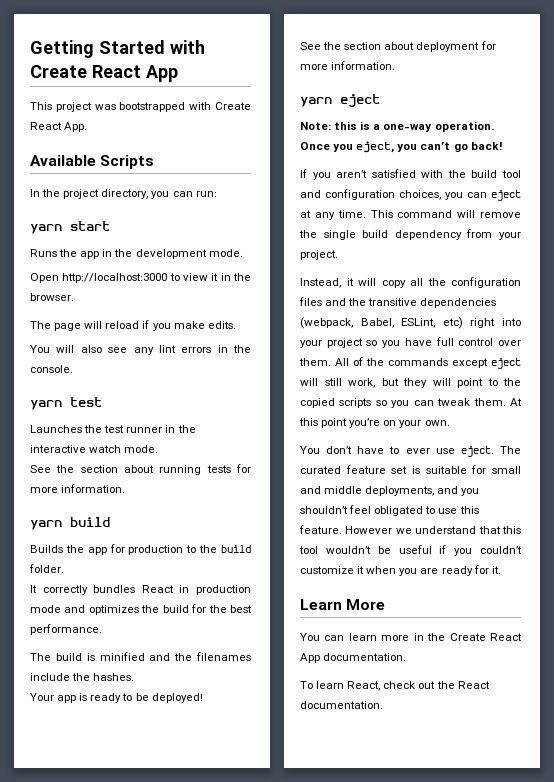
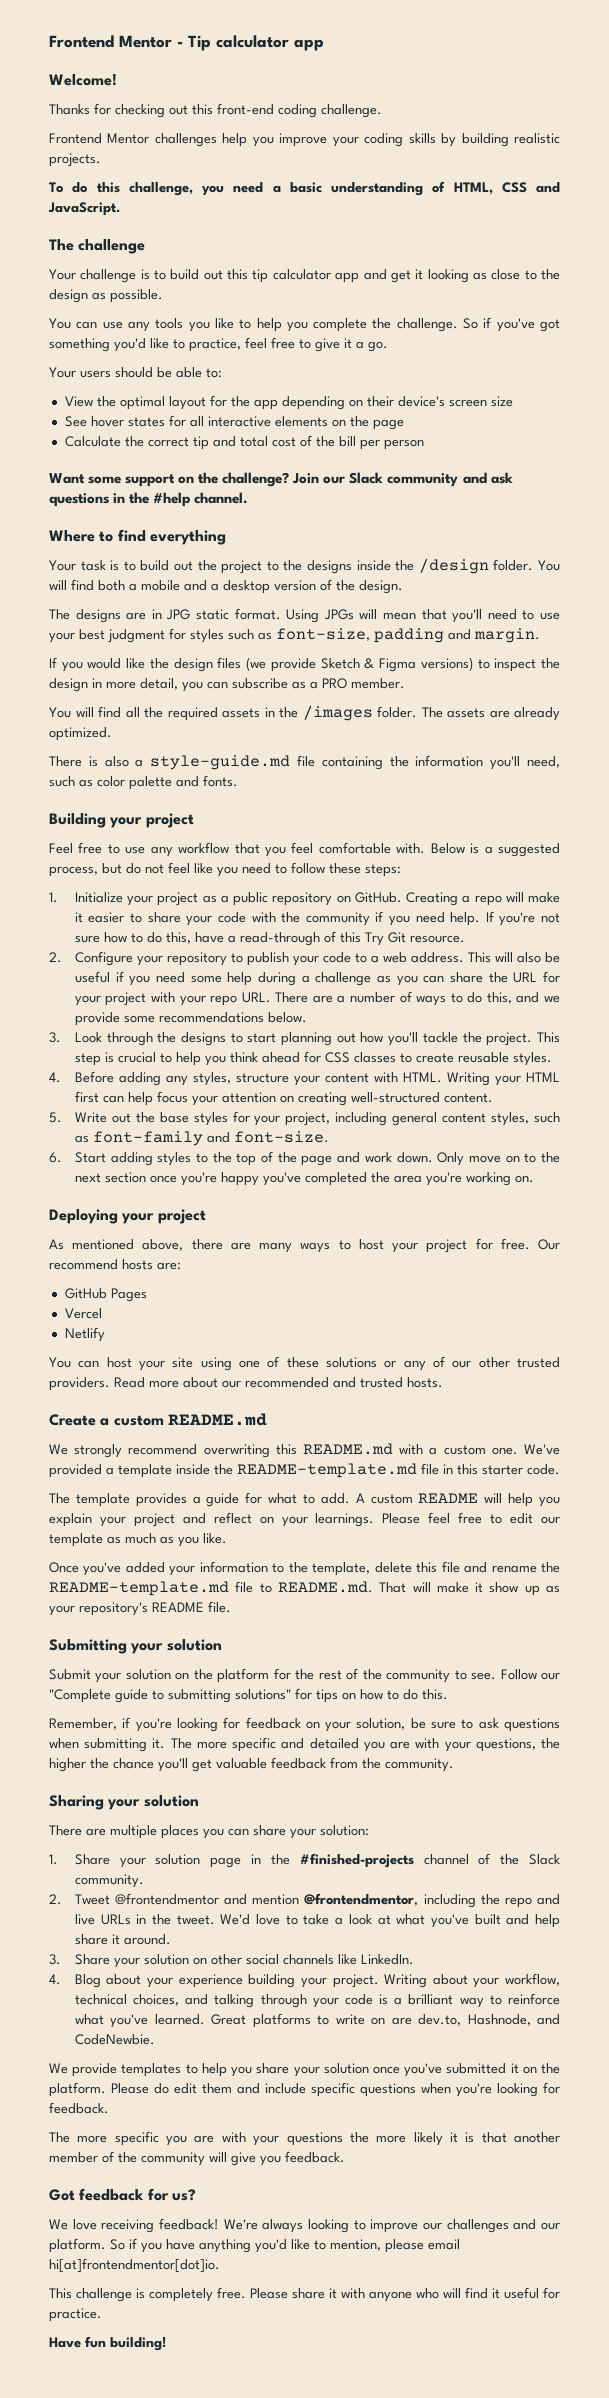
[30,40,205,58] [30,65,178,82] [30,102,251,112] [30,122,88,132] [30,155,155,169] [30,189,217,199] [30,221,110,234] [30,249,243,259] [30,273,252,283] [30,293,74,301] [30,320,236,331] [30,345,251,355] [30,365,73,373] [30,397,102,410] [30,425,196,433] [30,445,159,453] [30,464,251,475] [30,484,126,493] [30,517,110,530] [30,544,252,555] [29,564,64,573] [30,585,251,595] [30,604,252,615] [30,624,102,635] [30,652,251,661] [30,673,135,681] [30,693,203,703] [300,41,496,52] [300,61,396,70] [300,94,380,107] [300,121,494,132] [300,141,503,153] [300,169,521,180] [300,189,521,201] [300,210,521,220] [299,229,521,240] [300,250,338,260] [300,277,521,288] [299,297,497,308] [300,317,521,329] [300,337,521,348] [299,357,521,369] [300,378,521,388] [300,398,522,408] [299,418,450,428] [300,446,521,457] [300,465,521,474] [300,486,480,496] [300,505,479,516] [299,525,521,534] [299,545,522,556] [300,565,501,576] [300,599,386,610] [300,633,522,641] [300,653,407,663] [300,681,490,691] [300,701,383,709] Getting Started with Create React App // This project was bootstrapped with Create React App. // Available Scripts // In the project directory, you can run: // yarn start // Runs the app in the development mode. // Open http://localhost:3000 to view it in the browser. // The page will reload if you make edits. // You will also see any lint errors in the console. // yarn test // Launches the test runner in the interactive watch mode. // See the section about running tests for more information. // yarn build // Builds the app for production to the build folder. // It correctly bundles React in production mode and optimizes the build for the best performance. // The build is minified and the filenames include the hashes. // Your app is ready to be deployed! // See the section about deployment for more information. // yarn eject // Note: this is a one-way operation. Once you eject, you can’t go back! // If you aren’t satisfied with the build tool and configuration choices, you can eject at any time. This command will remove the single build dependency from your project. // Instead, it will copy all the configuration files and the transitive dependencies (webpack, Babel, ESLint, etc) right into your project so you have full control over them. All of the commands except eject will still work, but they will point to the copied scripts so you can tweak them. At this point you’re on your own. // You don’t have to ever use eject. The curated feature set is suitable for small and middle deployments, and you shouldn’t feel obligated to use this feature. However we understand that this tool wouldn’t be useful if you couldn’t customize it when you are ready for it. // Learn More // You can learn more in the Create React App documentation. // To learn React, check out the React documentation. -> [49,35,324,51] [49,74,117,86] [49,103,382,118] [49,133,560,147] [49,153,101,167] [49,181,560,196] [48,202,120,216] [49,239,146,254] [49,269,561,283] [49,289,163,303] [49,317,560,332] [49,337,388,352] [49,367,222,378] [64,395,513,410] [64,415,404,430] [64,435,424,450] [49,472,513,487] [49,492,249,507] [49,529,226,545] [49,558,561,574] [49,579,403,594] [49,608,561,623] [49,628,540,643] [49,657,561,672] [49,678,405,692] [49,705,560,721] [49,727,112,741] [49,755,560,770] [49,775,238,790] [49,813,194,828] [49,842,560,857] [49,862,401,877] [49,892,560,906] [74,911,560,926] [74,931,465,946] [49,951,561,966] [74,971,560,986] [74,991,560,1006] [74,1012,307,1026] [49,1032,560,1046] [74,1051,552,1066] [49,1071,560,1086] [74,1091,493,1106] [49,1111,560,1126] [74,1131,329,1146] [49,1151,560,1166] [74,1172,534,1186] [49,1209,206,1224] [49,1238,560,1253] [49,1259,181,1270] [64,1288,147,1302] [64,1308,102,1319] [64,1327,105,1342] [49,1356,560,1371] [49,1377,443,1391] [49,1413,267,1426] [49,1443,560,1458] [49,1463,560,1478] [49,1492,560,1507] [49,1512,560,1527] [49,1533,227,1547] [49,1561,560,1576] [49,1581,561,1596] [49,1601,231,1616] [49,1639,222,1654] [49,1668,560,1683] [49,1688,448,1703] [49,1717,561,1732] [49,1737,560,1752] [49,1757,454,1772] [49,1795,199,1810] [49,1825,369,1839] [49,1853,560,1868] [74,1874,144,1888] [49,1893,560,1908] [74,1914,560,1928] [74,1934,171,1945] [49,1954,414,1968] [49,1973,560,1988] [74,1993,561,2008] [74,2013,561,2028] [74,2034,155,2045] [49,2063,561,2077] [49,2082,560,2097] [49,2102,109,2114] [49,2131,560,2146] [49,2151,345,2166] [49,2188,196,2201] [49,2218,561,2233] [49,2238,460,2253] [49,2258,220,2273] [49,2287,560,2302] [49,2308,102,2322] [49,2336,166,2351] Frontend Mentor - Tip calculator app // Welcome! // Thanks for checking out this front-end coding challenge. // Frontend Mentor challenges help you improve your coding skills by building realistic projects. // To do this challenge, you need a basic understanding of HTML, CSS and JavaScript. // The challenge // Your challenge is to build out this tip calculator app and get it looking as close to the design as possible. // You can use any tools you like to help you complete the challenge. So if you've got something you'd like to practice, feel free to give it a go. // Your users should be able to: // View the optimal layout for the app depending on their device's screen size // See hover states for all interactive elements on the page // Calculate the correct tip and total cost of the bill per person // Want some support on the challenge? Join our Slack community and ask questions in the #help channel. // Where to find everything // Your task is to build out the project to the designs inside the /design folder. You will find both a mobile and a desktop version of the design. // The designs are in JPG static format. Using JPGs will mean that you'll need to use your best judgment for styles such as font-size, padding and margin. // If you would like the design files (we provide Sketch & Figma versions) to inspect the design in more detail, you can subscribe as a PRO member. // You will find all the required assets in the /images folder. The assets are already optimized. // There is also a style-guide.md file containing the information you'll need, such as color palette and fonts. // Building your project // Feel free to use any workflow that you feel comfortable with. Below is a suggested process, but do not feel like you need to follow these steps: // 1. Initialize your project as a public repository on GitHub. Creating a repo will make it easier to share your code with the community if you need help. If you're not sure how to do this, have a read-through of this Try Git resource. // 2. Configure your repository to publish your code to a web address. This will also be useful if you need some help during a challenge as you can share the URL for your project with your repo URL. There are a number of ways to do this, and we provide some recommendations below. // 3. Look through the designs to start planning out how you'll tackle the project. This step is crucial to help you think ahead for CSS classes to create reusable styles. // 4. Before adding any styles, structure your content with HTML. Writing your HTML first can help focus your attention on creating well-structured content. // 5. Write out the base styles for your project, including general content styles, such as font-family and font-size. // 6. Start adding styles to the top of the page and work down. Only move on to the next section once you're happy you've completed the area you're working on. // Deploying your project // As mentioned above, there are many ways to host your project for free. Our recommend hosts are: // GitHub Pages // Vercel // Netlify // You can host your site using one of these solutions or any of our other trusted providers. Read more about our recommended and trusted hosts. // Create a custom README.md // We strongly recommend overwriting this README.md with a custom one. We've provided a template inside the README-template.md file in this starter code. // The template provides a guide for what to add. A custom README will help you explain your project and reflect on your learnings. Please feel free to edit our template as much as you like. // Once you've added your information to the template, delete this file and rename the README-template.md file to README.md. That will make it show up as your repository's README file. // Submitting your solution // Submit your solution on the platform for the rest of the community to see. Follow our "Complete guide to submitting solutions" for tips on how to do this. // Remember, if you're looking for feedback on your solution, be sure to ask questions when submitting it. The more specific and detailed you are with your questions, the higher the chance you'll get valuable feedback from the community. // Sharing your solution // There are multiple places you can share your solution: // 1. Share your solution page in the #finished-projects channel of the Slack community. // 2. Tweet @frontendmentor and mention @frontendmentor, including the repo and live URLs in the tweet. We'd love to take a look at what you've built and help share it around. // 3. Share your solution on other social channels like LinkedIn. // 4. Blog about your experience building your project. Writing about your workflow, technical choices, and talking through your code is a brilliant way to reinforce what you've learned. Great platforms to write on are dev.to, Hashnode, and CodeNewbie. // We provide templates to help you share your solution once you've submitted it on the platform. Please do edit them and include specific questions when you're looking for feedback. // The more specific you are with your questions the more likely it is that another member of the community will give you feedback. // Got feedback for us? // We love receiving feedback! We're always looking to improve our challenges and our platform. So if you have anything you'd like to mention, please email hi[at]frontendmentor[dot]io. // This challenge is completely free. Please share it with anyone who will find it useful for practice. // Have fun building!

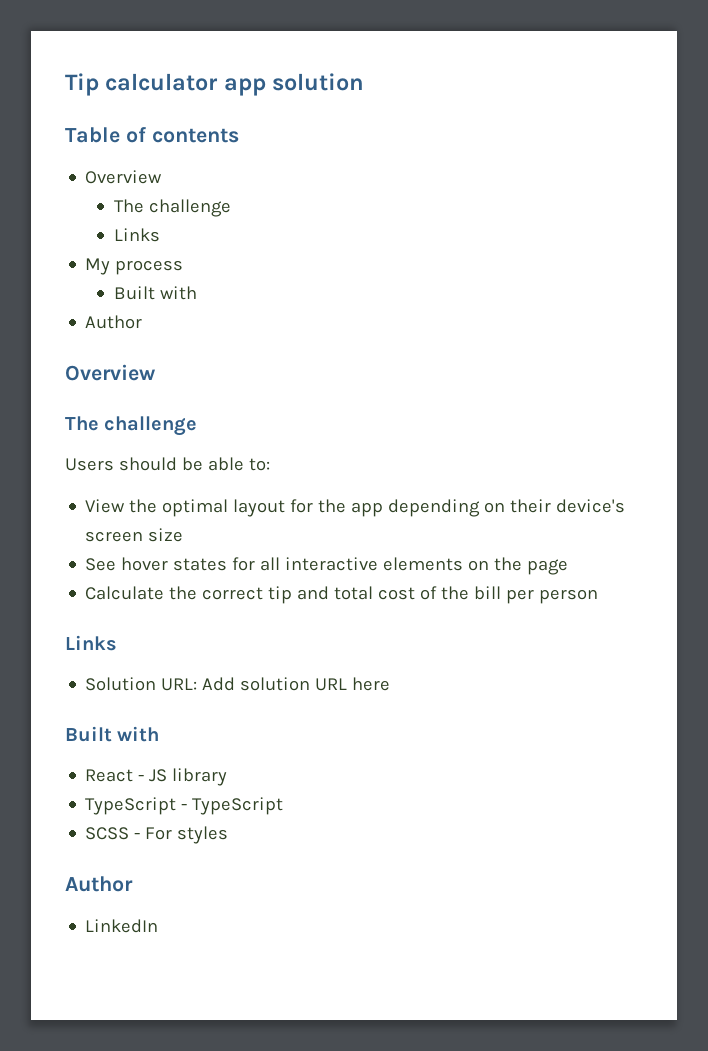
[49,35,183,48] Frontend Mentor - -> (65, 84) none
[49,74,117,86] [49,103,382,118] [49,133,560,147] [49,153,101,167] [49,181,560,196] [48,202,120,216] [49,239,146,254] [49,269,561,283] [49,289,163,303] [49,317,560,332] [49,337,388,352] [49,367,111,378] // Welcome! // Thanks for checking out this front-end coding challenge. // Frontend Mentor challenges help you improve your coding skills by building realistic projects. // To do this challenge, you need a basic understanding of HTML, CSS and JavaScript. // The challenge // Your challenge is to build out this tip calculator app and get it looking as close to the design as possible. // You can use any tools you like to help you complete the challenge. So if you've got something you'd like to practice, feel free to give it a go. // Your users -> [272,73,365,91] [65,127,239,143] [85,170,163,184] [114,199,232,217] [114,228,161,242] [85,258,184,275] [114,286,198,300] [85,315,143,329] [65,364,155,381] [65,416,198,436] [65,458,114,471] solution // Table of contents // Overview // The challenge // Links // My process // Built with // Author // Overview // The challenge // Users
[49,472,513,487] [49,492,249,507] [49,529,226,545] [49,558,561,574] [49,579,403,594] [49,608,561,623] [49,628,540,643] [49,657,561,672] [49,678,405,692] [49,705,560,721] [49,727,112,741] [49,755,560,770] [49,775,238,790] [49,813,194,828] [49,842,560,857] [49,862,401,877] [49,892,560,906] [74,911,560,926] [74,931,465,946] [49,951,561,966] [74,971,560,986] [74,991,560,1006] [74,1012,307,1026] [49,1032,560,1046] [74,1051,552,1066] [49,1071,560,1086] [74,1091,493,1106] [49,1111,560,1126] [74,1131,329,1146] [49,1151,560,1166] [74,1172,534,1186] [49,1209,206,1224] [49,1238,560,1253] [49,1259,181,1270] [64,1288,147,1302] [64,1308,102,1319] [64,1327,105,1342] [49,1356,560,1371] [49,1377,443,1391] [49,1413,267,1426] [49,1443,560,1458] [49,1463,560,1478] [49,1492,560,1507] [49,1512,560,1527] [49,1533,227,1547] [49,1561,560,1576] [49,1581,561,1596] [49,1601,231,1616] [49,1639,222,1654] [49,1668,560,1683] [49,1688,448,1703] [49,1717,561,1732] [49,1737,560,1752] [49,1757,454,1772] [49,1795,199,1810] [49,1825,369,1839] [49,1853,560,1868] [74,1874,144,1888] [49,1893,560,1908] [74,1914,560,1928] [74,1934,171,1945] [49,1954,414,1968] [49,1973,560,1988] [74,1993,561,2008] [74,2013,561,2028] [74,2034,155,2045] [49,2063,561,2077] [49,2082,560,2097] [49,2102,109,2114] [49,2131,560,2146] [49,2151,345,2166] [49,2188,196,2201] [49,2218,561,2233] [49,2238,460,2253] [49,2258,220,2273] [49,2287,560,2302] [49,2308,102,2322] [49,2336,166,2351] Want some support on the challenge? Join our Slack community and ask questions in the #help channel. // Where to find everything // Your task is to build out the project to the designs inside the /design folder. You will find both a mobile and a desktop version of the design. // The designs are in JPG static format. Using JPGs will mean that you'll need to use your best judgment for styles such as font-size, padding and margin. // If you would like the design files (we provide Sketch & Figma versions) to inspect the design in more detail, you can subscribe as a PRO member. // You will find all the required assets in the /images folder. The assets are already optimized. // There is also a style-guide.md file containing the information you'll need, such as color palette and fonts. // Building your project // Feel free to use any workflow that you feel comfortable with. Below is a suggested process, but do not feel like you need to follow these steps: // 1. Initialize your project as a public repository on GitHub. Creating a repo will make it easier to share your code with the community if you need help. If you're not sure how to do this, have a read-through of this Try Git resource. // 2. Configure your repository to publish your code to a web address. This will also be useful if you need some help during a challenge as you can share the URL for your project with your repo URL. There are a number of ways to do this, and we provide some recommendations below. // 3. Look through the designs to start planning out how you'll tackle the project. This step is crucial to help you think ahead for CSS classes to create reusable styles. // 4. Before adding any styles, structure your content with HTML. Writing your HTML first can help focus your attention on creating well-structured content. // 5. Write out the base styles for your project, including general content styles, such as font-family and font-size. // 6. Start adding styles to the top of the page and work down. Only move on to the next section once you're happy you've completed the area you're working on. // Deploying your project // As mentioned above, there are many ways to host your project for free. Our recommend hosts are: // GitHub Pages // Vercel // Netlify // You can host your site using one of these solutions or any of our other trusted providers. Read more about our recommended and trusted hosts. // Create a custom README.md // We strongly recommend overwriting this README.md with a custom one. We've provided a template inside the README-template.md file in this starter code. // The template provides a guide for what to add. A custom README will help you explain your project and reflect on your learnings. Please feel free to edit our template as much as you like. // Once you've added your information to the template, delete this file and rename the README-template.md file to README.md. That will make it show up as your repository's README file. // Submitting your solution // Submit your solution on the platform for the rest of the community to see. Follow our "Complete guide to submitting solutions" for tips on how to do this. // Remember, if you're looking for feedback on your solution, be sure to ask questions when submitting it. The more specific and detailed you are with your questions, the higher the chance you'll get valuable feedback from the community. // Sharing your solution // There are multiple places you can share your solution: // 1. Share your solution page in the #finished-projects channel of the Slack community. // 2. Tweet @frontendmentor and mention @frontendmentor, including the repo and live URLs in the tweet. We'd love to take a look at what you've built and help share it around. // 3. Share your solution on other social channels like LinkedIn. // 4. Blog about your experience building your project. Writing about your workflow, technical choices, and talking through your code is a brilliant way to reinforce what you've learned. Great platforms to write on are dev.to, Hashnode, and CodeNewbie. // We provide templates to help you share your solution once you've submitted it on the platform. Please do edit them and include specific questions when you're looking for feedback. // The more specific you are with your questions the more likely it is that another member of the community will give you feedback. // Got feedback for us? // We love receiving feedback! We're always looking to improve our challenges and our platform. So if you have anything you'd like to mention, please email hi[at]frontendmentor[dot]io. // This challenge is completely free. Please share it with anyone who will find it useful for practice. // Have fun building! -> [65,635,117,651] [85,677,391,691] [65,726,160,742] [85,768,228,786] [85,797,284,815] [85,826,229,844] [65,876,133,892] [85,919,159,933] Links // Solution URL: Add solution URL here // Built with // React - JS library // TypeScript - TypeScript // SCSS - For styles // Author // LinkedIn

